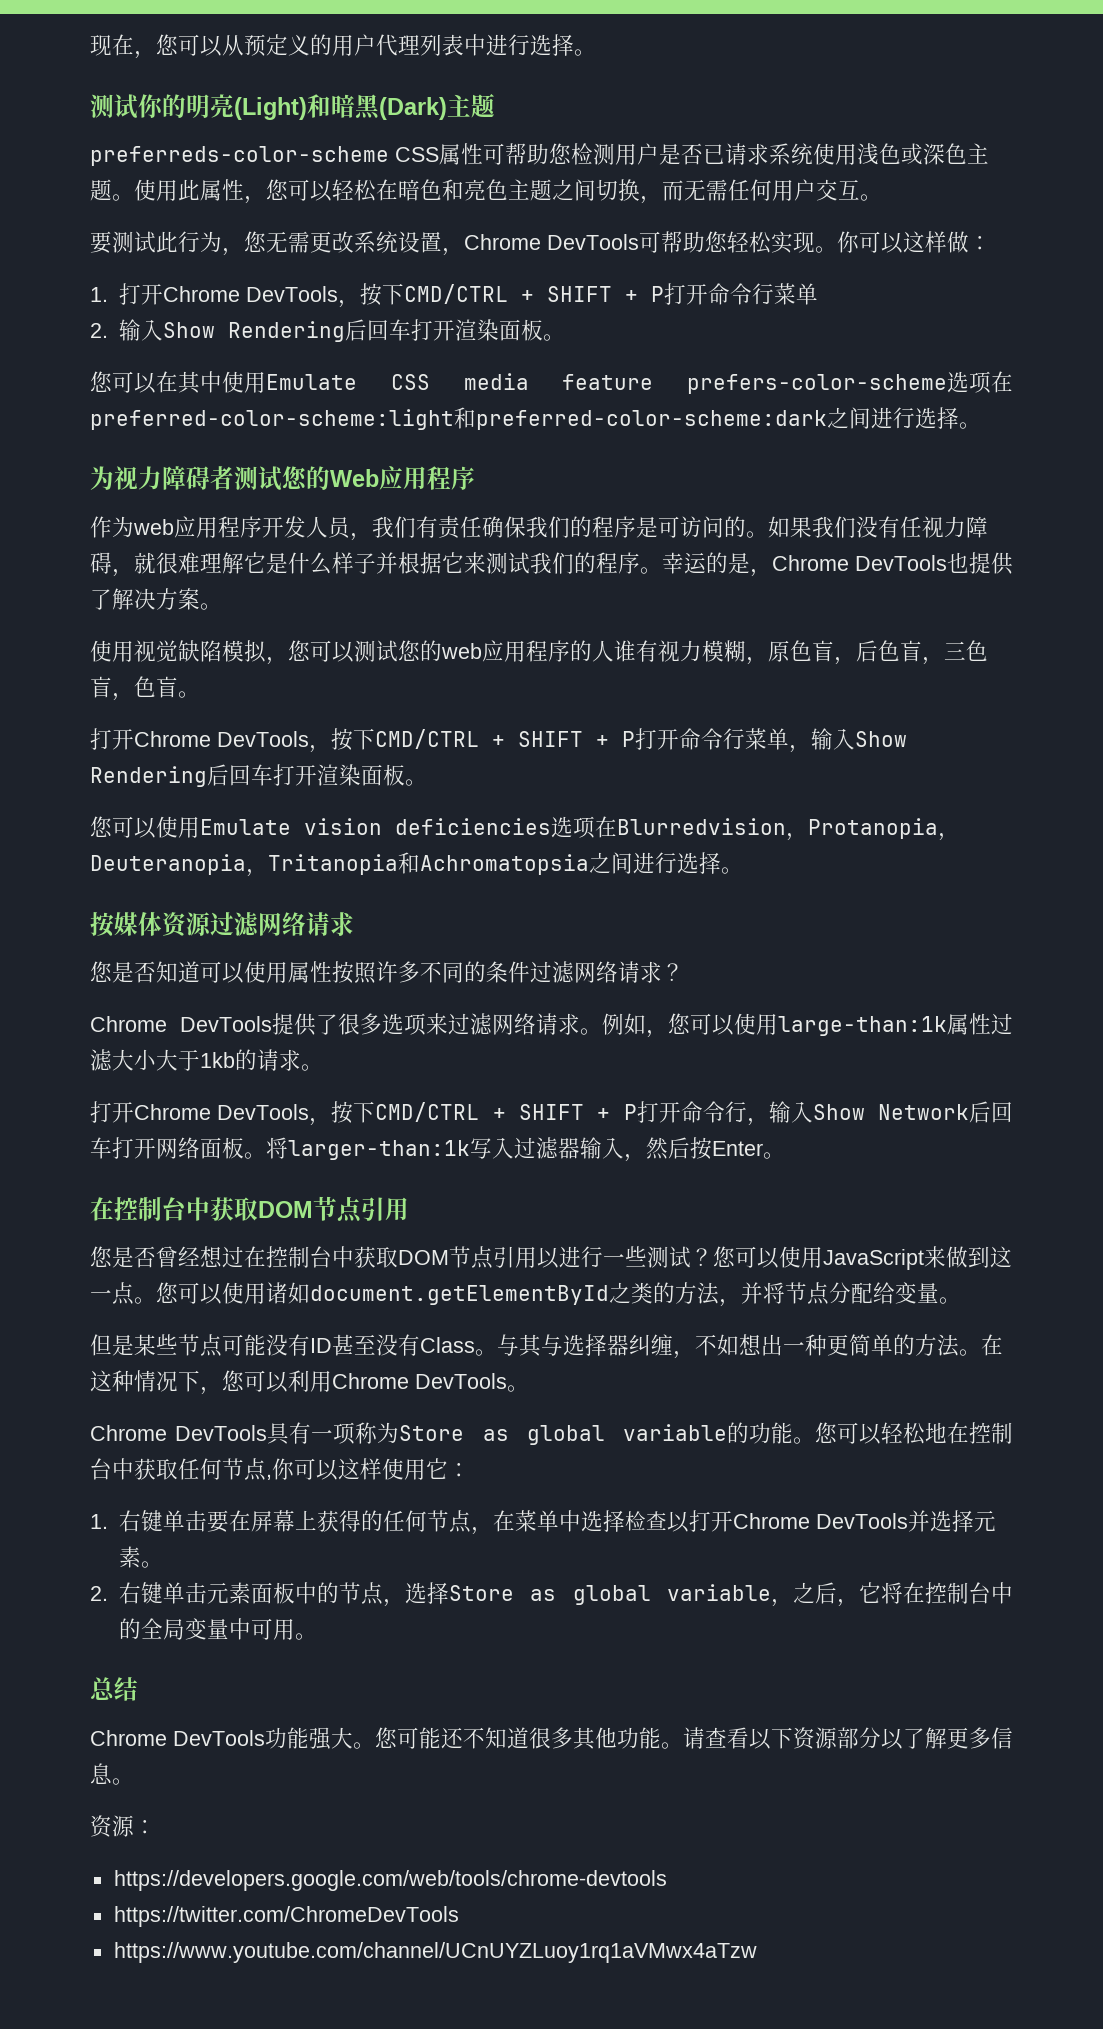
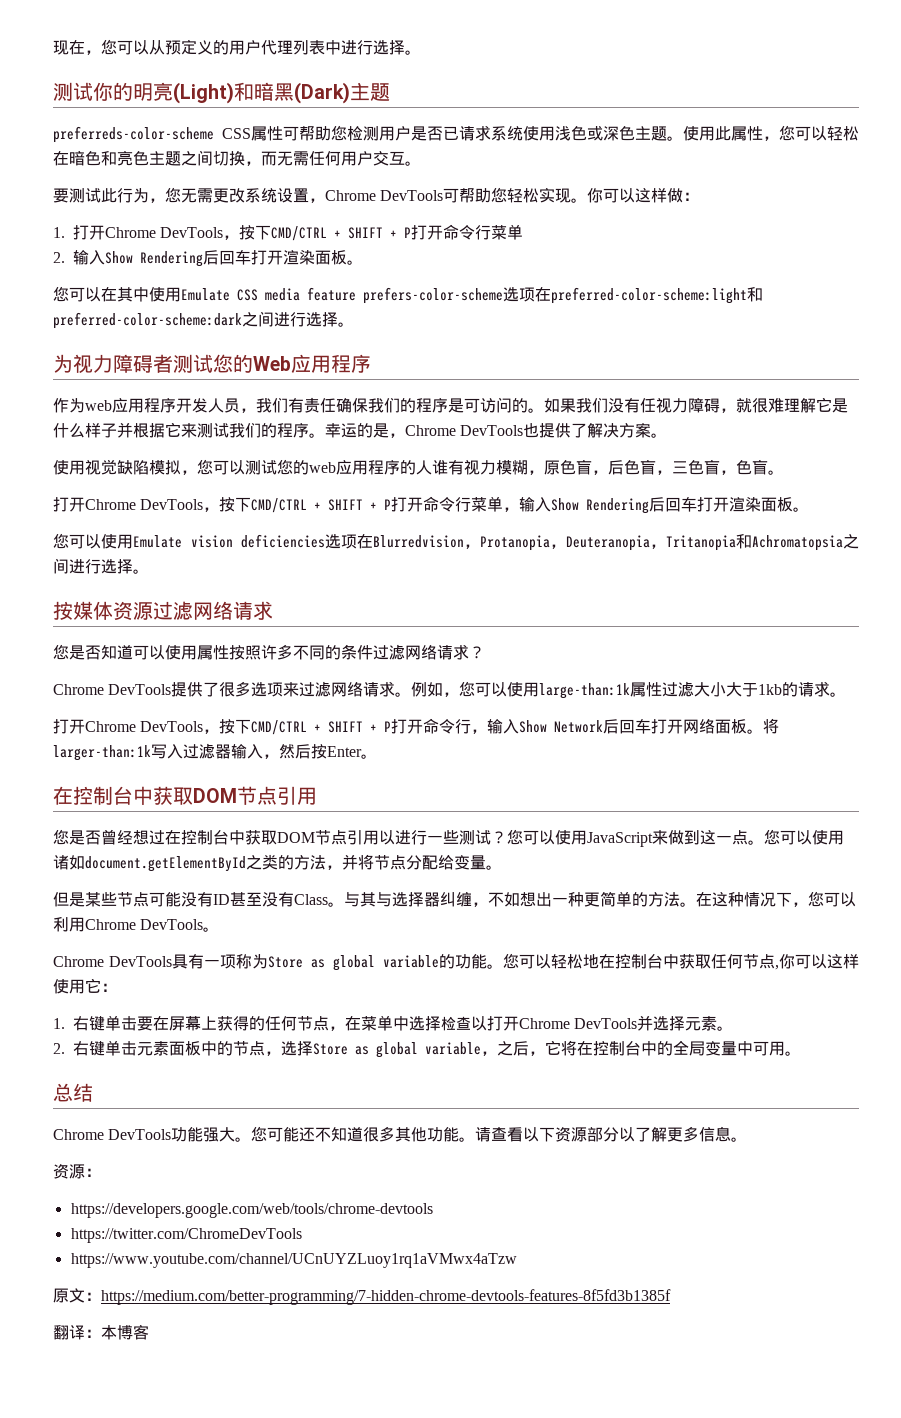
(757, 1952) none -> [53,1288,671,1305] [53,1324,149,1340] // 原文：https://medium.com/better-programming/7-hidden-chrome-devtools-features-8f5fd3b1385f // 翻译：本博客

